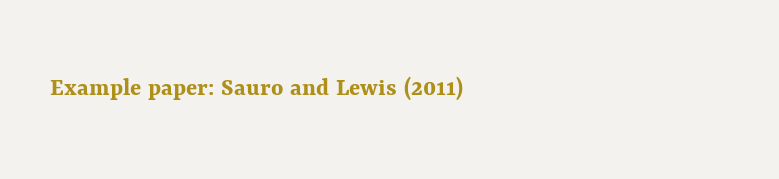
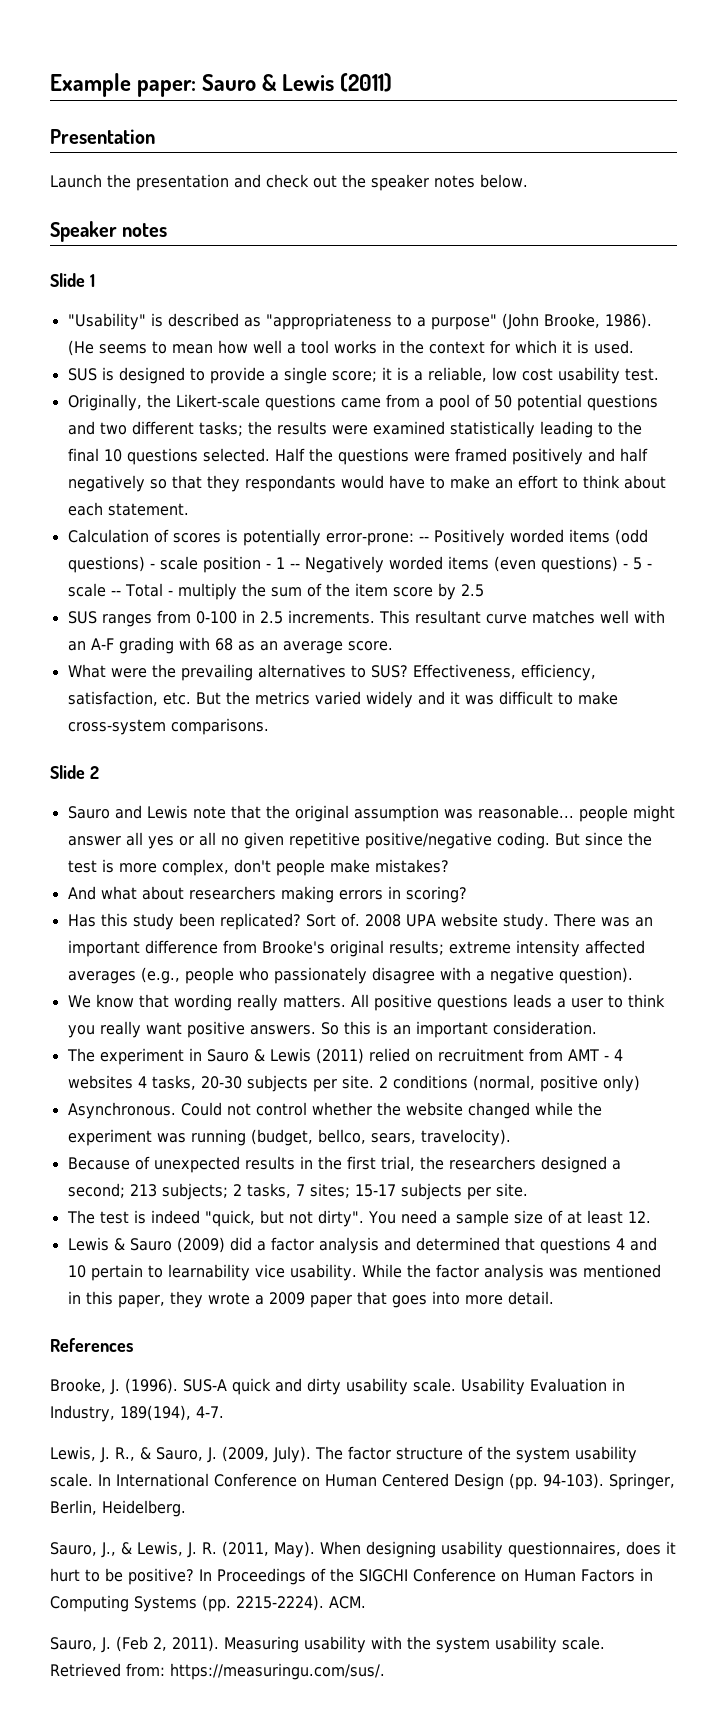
[290,76,464,101] and Lewis (2011) -> [262,73,393,92] [50,129,155,144] [50,174,528,191] [50,221,168,242] [50,273,95,287] [67,313,652,330] [67,340,634,356] [67,367,659,384] [67,394,658,411] [67,421,642,438] [67,448,648,465] [67,475,666,492] [67,502,189,516] [67,529,648,546] [67,556,652,573] [67,583,484,600] [67,610,665,627] [67,637,393,654] [67,664,596,681] [67,691,618,708] [67,718,269,735] [50,765,99,779] [67,805,675,822] [67,832,652,849] [67,859,449,876] [67,886,467,903] [67,913,653,930] [67,940,645,957] [67,967,633,984] [67,994,665,1011] [67,1021,597,1038] [66,1048,623,1065] [67,1075,640,1092] [67,1102,602,1119] [67,1129,511,1146] [67,1156,621,1173] [67,1183,528,1200] [66,1210,651,1227] [67,1237,657,1254] [67,1264,661,1281] [67,1291,554,1308] [50,1338,133,1352] [50,1378,625,1395] [50,1405,224,1422] [50,1446,637,1463] [50,1473,675,1490] [50,1500,186,1517] [50,1541,676,1558] [50,1568,653,1585] [50,1595,366,1612] [50,1636,605,1653] [50,1663,385,1680] & Lewis (2011) // Presentation // Launch the presentation and check out the speaker notes below. // Speaker notes // Slide 1 // "Usability" is described as "appropriateness to a purpose" (John Brooke, 1986). (He seems to mean how well a tool works in the context for which it is used. // SUS is designed to provide a single score; it is a reliable, low cost usability test. // Originally, the Likert-scale questions came from a pool of 50 potential questions and two different tasks; the results were examined statistically leading to the final 10 questions selected. Half the questions were framed positively and half negatively so that they respondants would have to make an effort to think about each statement. // Calculation of scores is potentially error-prone: -- Positively worded items (odd questions) - scale position - 1 -- Negatively worded items (even questions) - 5 - scale -- Total - multiply the sum of the item score by 2.5 // SUS ranges from 0-100 in 2.5 increments. This resultant curve matches well with an A-F grading with 68 as an average score. // What were the prevailing alternatives to SUS? Effectiveness, efficiency, satisfaction, etc. But the metrics varied widely and it was difficult to make cross-system comparisons. // Slide 2 // Sauro and Lewis note that the original assumption was reasonable... people might answer all yes or all no given repetitive positive/negative coding. But since the test is more complex, don't people make mistakes? // And what about researchers making errors in scoring? // Has this study been replicated? Sort of. 2008 UPA website study. There was an important difference from Brooke's original results; extreme intensity affected averages (e.g., people who passionately disagree with a negative question). // We know that wording really matters. All positive questions leads a user to think you really want positive answers. So this is an important consideration. // The experiment in Sauro & Lewis (2011) relied on recruitment from AMT - 4 websites 4 tasks, 20-30 subjects per site. 2 conditions (normal, positive only) // Asynchronous. Could not control whether the website changed while the experiment was running (budget, bellco, sears, travelocity). // Because of unexpected results in the first trial, the researchers designed a second; 213 subjects; 2 tasks, 7 sites; 15-17 subjects per site. // The test is indeed "quick, but not dirty". You need a sample size of at least 12. // Lewis & Sauro (2009) did a factor analysis and determined that questions 4 and 10 pertain to learnability vice usability. While the factor analysis was mentioned in this paper, they wrote a 2009 paper that goes into more detail. // References // Brooke, J. (1996). SUS-A quick and dirty usability scale. Usability Evaluation in Industry, 189(194), 4-7. // Lewis, J. R., & Sauro, J. (2009, July). The factor structure of the system usability scale. In International Conference on Human Centered Design (pp. 94-103). Springer, Berlin, Heidelberg. // Sauro, J., & Lewis, J. R. (2011, May). When designing usability questionnaires, does it hurt to be positive? In Proceedings of the SIGCHI Conference on Human Factors in Computing Systems (pp. 2215-2224). ACM. // Sauro, J. (Feb 2, 2011). Measuring usability with the system usability scale. Retrieved from: https://measuringu.com/sus/.

